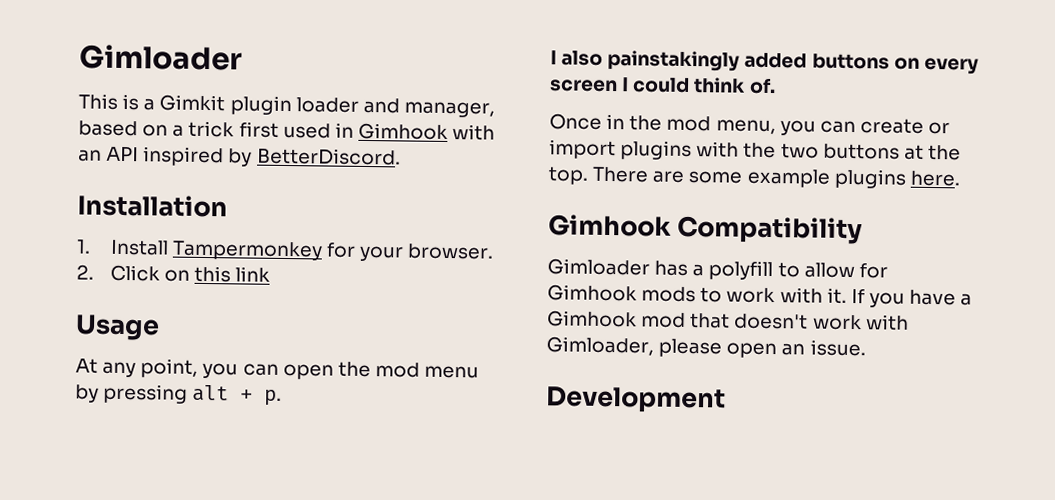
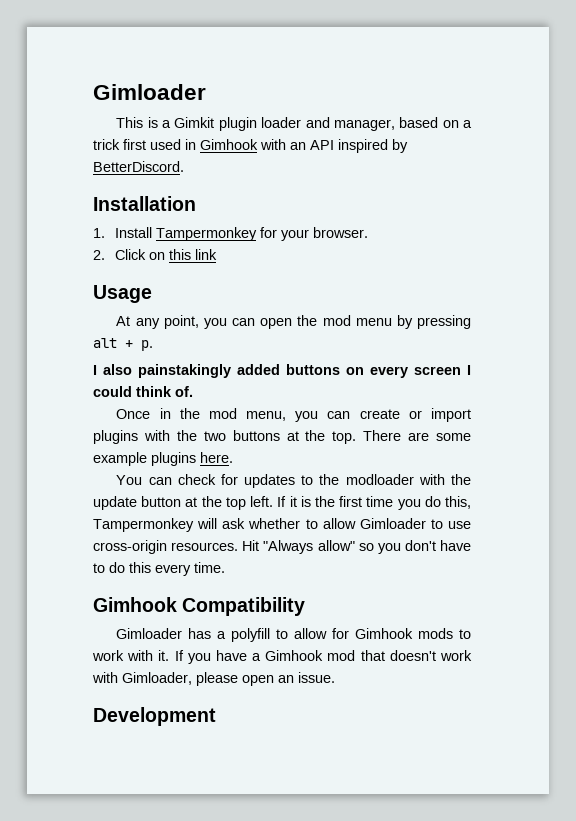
(961, 178) none -> [116,474,471,488] [93,496,472,510] [93,518,471,532] [93,540,471,554] [93,562,225,576] // You can check for updates to the modloader with the update button at the top left. If it is the first time you do this, Tampermonkey will ask whether to allow Gimloader to use cross-origin resources. Hit "Always allow" so you don't have to do this every time.

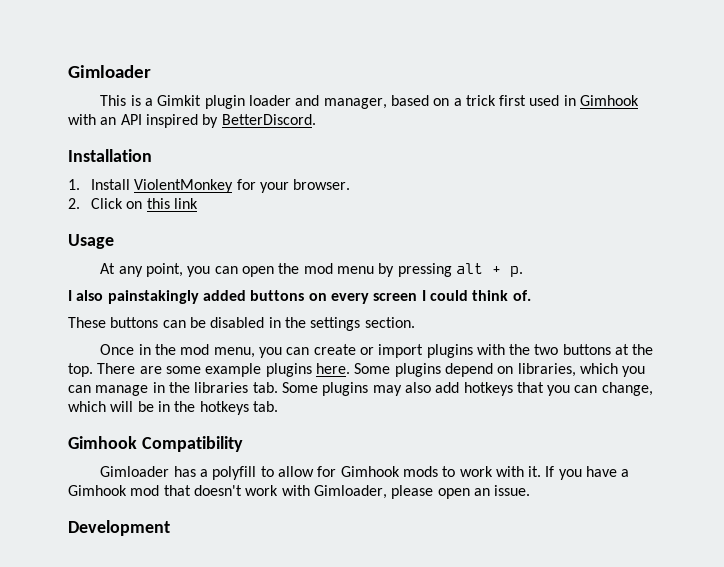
[156,227,258,241] Tampermonkey -> [134,179,234,193] ViolentMonkey
(193, 391) none -> [68,317,415,331] // These buttons can be disabled in the settings section.
[116,474,471,488] [93,496,472,510] [93,518,471,532] [93,540,471,554] [93,562,225,576] // You can check for updates to the modloader with the update button at the top left. If it is the first time you do this, Tampermonkey will ask whether to allow Gimloader to use cross-origin resources. Hit "Always allow" so you don't have to do this every time. -> [354,363,646,377] [68,382,653,396] [68,401,278,415] Some plugins depend on libraries, which you can manage in the libraries tab. Some plugins may also add hotkeys that you can change, which will be in the hotkeys tab.

